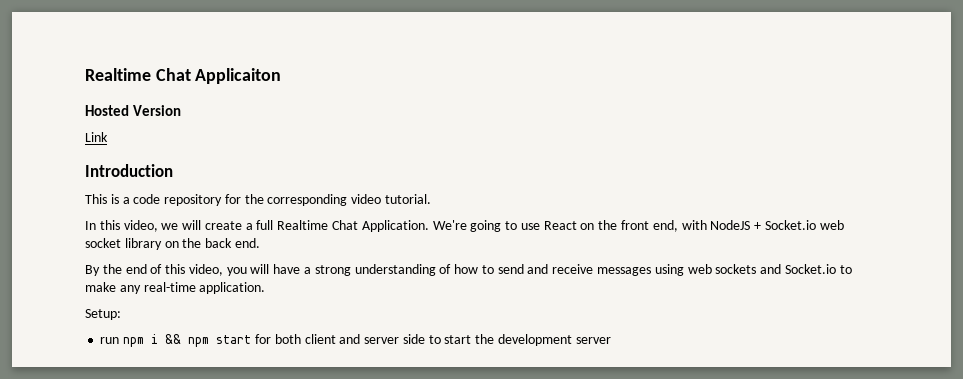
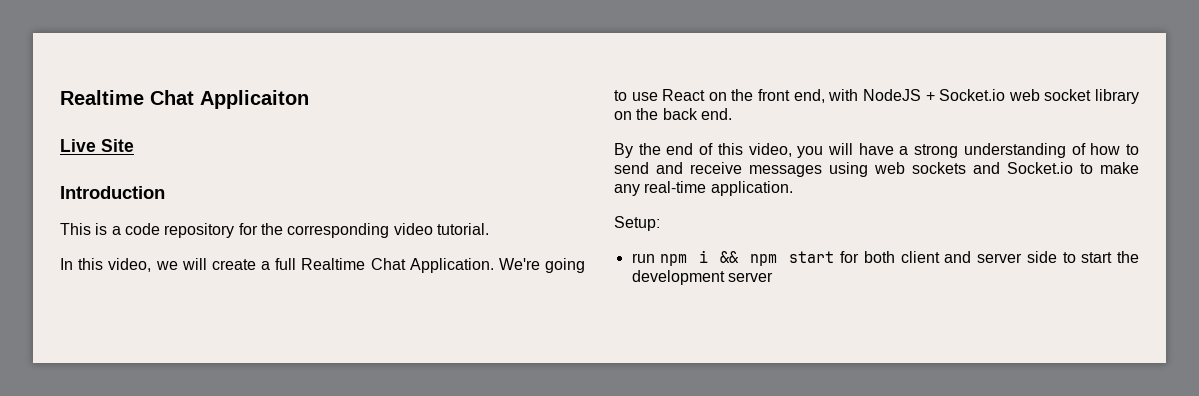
[85,105,182,116] [85,132,108,142] Hosted Version // Link -> [60,139,134,152] Live Site

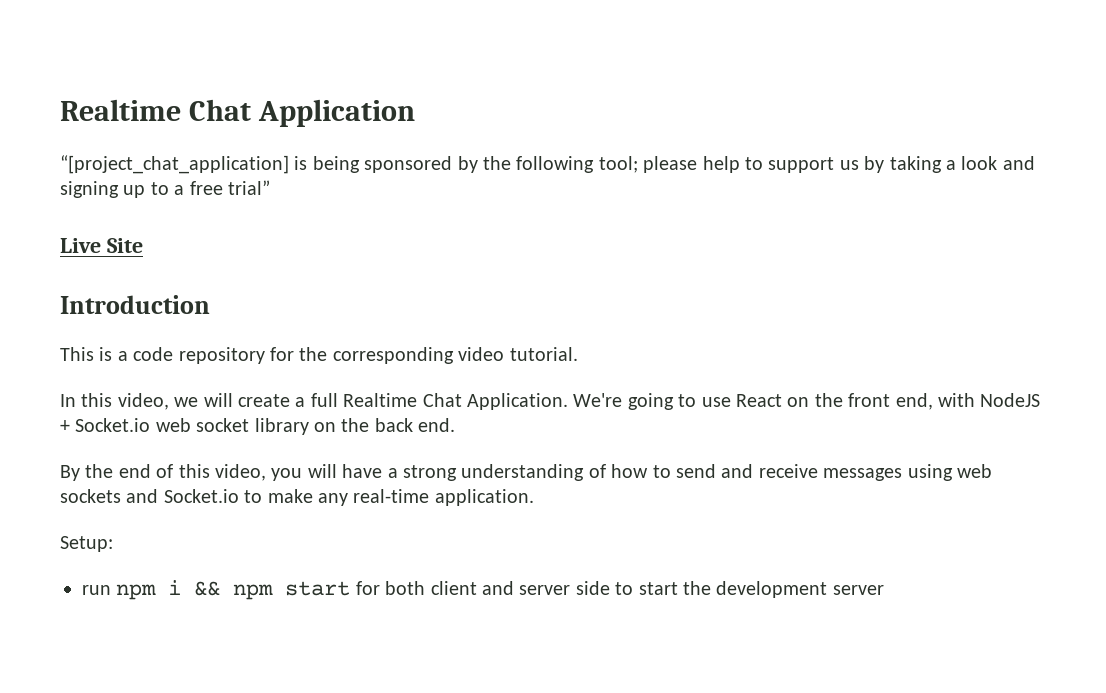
[60,90,309,109] Realtime Chat Applicaiton -> [60,99,416,127] [60,155,1035,174] [60,180,270,198] Realtime Chat Application // “[project_chat_application] is being sponsored by the following tool; please help to support us by taking a look and signing up to a free trial”

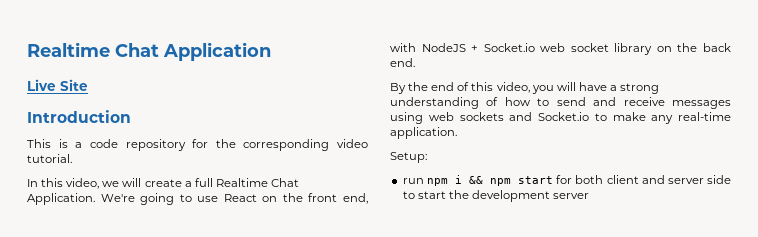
[60,155,1035,174] [60,180,270,198] // “[project_chat_application] is being sponsored by the following tool; please help to support us by taking a look and signing up to a free trial” -> (271, 51) none

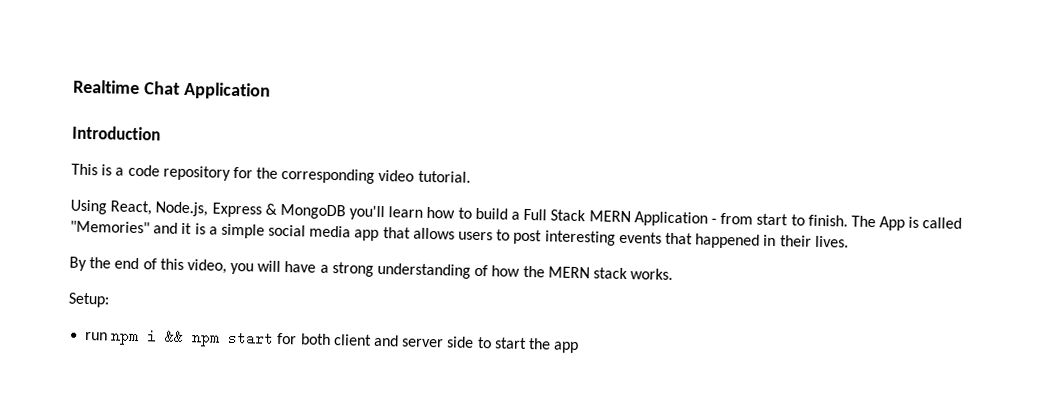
[27,79,88,91] // Live Site -> (271, 90) none
[27,178,299,189] [27,193,368,205] [390,43,731,55] [390,58,415,67] In this video, we will create a full Realtime Chat Application. We're going to use React on the front end, with NodeJS + Socket.io web socket library on the back end. -> [70,199,963,231] [70,220,849,249] Using React, Node.js, Express & MongoDB you'll learn how to build a Full Stack MERN Application - from start to finish. The App is called "Memories" and it is a simple social media app that allows users to post interesting events that happened in their lives.
[537,97,731,109] [390,112,731,124] [390,127,457,139] to send and receive messages using web sockets and Socket.io to make any real-time application. -> [522,265,674,280] the MERN stack works.
[471,190,590,202] development server -> [553,341,580,354] app

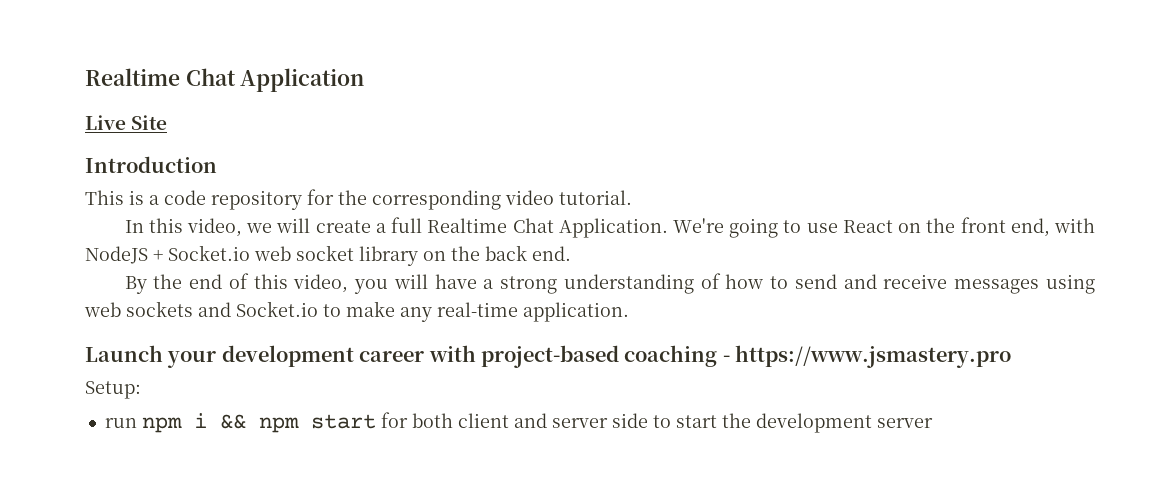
(271, 90) none -> [85,115,168,130] // Live Site
[70,199,963,231] [70,220,849,249] Using React, Node.js, Express & MongoDB you'll learn how to build a Full Stack MERN Application - from start to finish. The App is called "Memories" and it is a simple social media app that allows users to post interesting events that happened in their lives. -> [124,217,1095,238] [85,245,571,266] In this video, we will create a full Realtime Chat Application. We're going to use React on the front end, with NodeJS + Socket.io web socket library on the back end.
[522,265,674,280] the MERN stack works. -> [770,274,1096,294] [84,301,629,322] [85,345,1012,368] to send and receive messages using web sockets and Socket.io to make any real-time application. // Launch your development career with project-based coaching - https://www.jsmastery.pro
[553,341,580,354] app -> [755,413,933,433] development server

